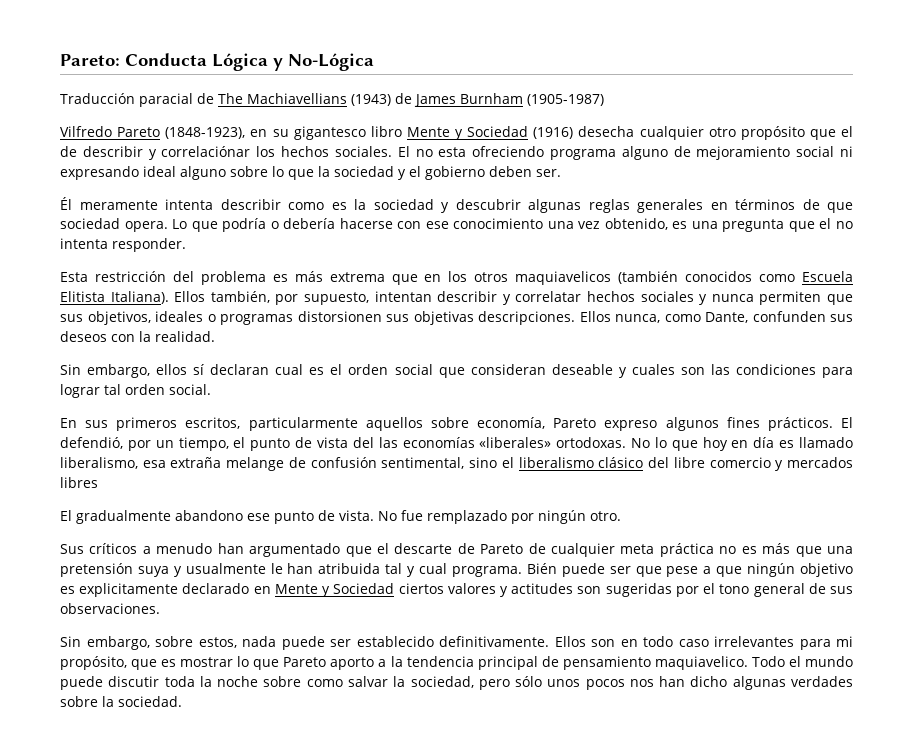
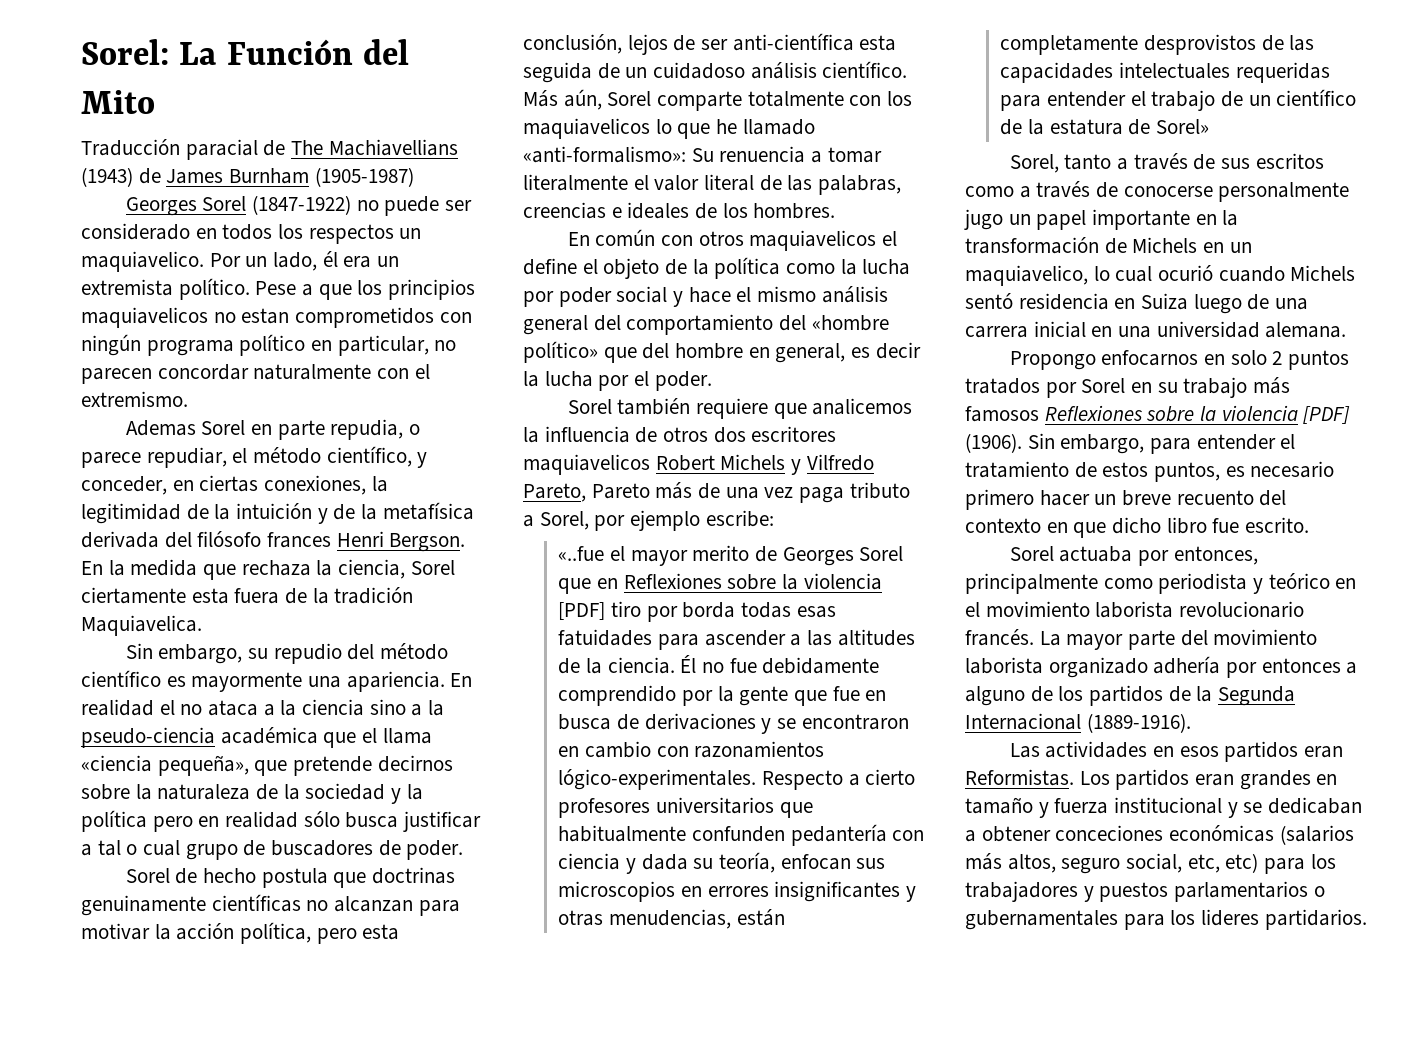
[60,53,374,71] Pareto: Conducta Lógica y No-Lógica -> [81,39,409,65] [81,90,155,114] Sorel: La Función del Mito
[60,126,853,140] [60,146,853,160] [60,166,561,180] [60,197,853,213] [60,218,853,232] [60,238,186,252] [60,271,853,285] [60,291,854,305] [60,311,853,325] [60,331,215,342] [60,364,853,378] [60,384,211,398] [60,417,854,431] [60,437,854,451] [60,457,854,471] [60,477,98,488] [60,510,621,524] [60,543,854,557] [60,563,854,577] [60,583,853,597] [60,603,160,614] [60,636,853,650] [60,656,853,670] [60,676,854,690] [60,696,182,707] Vilfredo Pareto (1848-1923), en su gigantesco libro Mente y Sociedad (1916) desecha cualquier otro propósito que el de describir y correlaciónar los hechos sociales. El no esta ofreciendo programa alguno de mejoramiento social ni expresando ideal alguno sobre lo que la sociedad y el gobierno deben ser. // Él meramente intenta describir como es la sociedad y descubrir algunas reglas generales en términos de que sociedad opera. Lo que podría o debería hacerse con ese conocimiento una vez obtenido, es una pregunta que el no intenta responder. // Esta restricción del problema es más extrema que en los otros maquiavelicos (también conocidos como Escuela Elitista Italiana). Ellos también, por supuesto, intentan describir y correlatar hechos sociales y nunca permiten que sus objetivos, ideales o programas distorsionen sus objetivas descripciones. Ellos nunca, como Dante, confunden sus deseos con la realidad. // Sin embargo, ellos sí declaran cual es el orden social que consideran deseable y cuales son las condiciones para lograr tal orden social. // En sus primeros escritos, particularmente aquellos sobre economía, Pareto expreso algunos fines prácticos. El defendió, por un tiempo, el punto de vista del las economías «liberales» ortodoxas. No lo que hoy en día es llamado liberalismo, esa extraña melange de confusión sentimental, sino el liberalismo clásico del libre comercio y mercados libres // El gradualmente abandono ese punto de vista. No fue remplazado por ningún otro. // Sus críticos a menudo han argumentado que el descarte de Pareto de cualquier meta práctica no es más que una pretensión suya y usualmente le han atribuida tal y cual programa. Bién puede ser que pese a que ningún objetivo es explicitamente declarado en Mente y Sociedad ciertos valores y actitudes son sugeridas por el tono general de sus observaciones. // Sin embargo, sobre estos, nada puede ser establecido definitivamente. Ellos son en todo caso irrelevantes para mi propósito, que es mostrar lo que Pareto aporto a la tendencia principal de pensamiento maquiavelico. Todo el mundo puede discutir toda la noche sobre como salvar la sociedad, pero sólo unos pocos nos han dicho algunas verdades sobre la sociedad. -> [125,195,472,216] [81,223,422,244] [81,251,400,272] [81,278,476,300] [81,307,472,328] [81,334,457,356] [81,364,430,384] [81,391,188,407] [125,419,420,440] [81,446,428,468] [81,475,388,495] [81,502,474,524] [81,531,466,552] [81,559,455,580] [81,587,414,604] [81,615,202,636] [125,643,448,664] [81,670,473,692] [81,699,445,716] [81,727,432,748] [81,755,453,776] [81,783,423,804] [81,810,482,832] [81,840,464,860] [125,867,455,888] [81,894,460,916] [81,922,400,944] [523,33,897,55] [523,61,908,83] [523,89,913,111] [523,118,815,139] [523,146,882,163] [523,174,902,195] [523,202,836,219] [567,229,897,251] [523,257,911,279] [523,286,888,307] [523,314,889,335] [523,341,921,363] [523,371,712,391] [567,398,913,419] [523,426,837,443] [523,454,874,475] [523,482,910,503] [523,510,774,531] [558,545,904,566] [558,573,882,594] [558,601,836,622] [558,629,915,650] [558,655,880,674] [558,685,887,706] [558,713,909,734] [558,741,825,758] [558,769,916,790] [558,797,813,818] [558,824,925,846] [558,852,886,874] [558,881,917,902] [558,909,785,929] [1000,34,1315,55] [1000,62,1330,83] [1000,89,1357,111] [1000,119,1210,135] [1009,153,1324,173] [965,181,1350,202] [964,209,1239,230] [965,237,1252,254] [965,265,1356,286] [965,293,1309,314] [965,321,1347,338] [1009,350,1349,370] [965,377,1291,398] [965,405,1351,424] [965,433,1296,454] [965,461,1335,482] [965,489,1287,510] [965,517,1310,538] [1009,546,1258,566] [965,573,1357,594] [965,601,1305,618] [965,629,1318,650] [965,656,1358,678] [965,685,1296,706] [965,713,1191,733] [1009,741,1343,762] [965,769,1338,790] [965,797,1363,818] [965,825,1354,845] [965,853,1336,874] [965,881,1325,902] [965,909,1367,930] Georges Sorel (1847-1922) no puede ser considerado en todos los respectos un maquiavelico. Por un lado, él era un extremista político. Pese a que los principios maquiavelicos no estan comprometidos con ningún programa político en particular, no parecen concordar naturalmente con el extremismo. // Ademas Sorel en parte repudia, o parece repudiar, el método científico, y conceder, en ciertas conexiones, la legitimidad de la intuición y de la metafísica derivada del filósofo frances Henri Bergson. En la medida que rechaza la ciencia, Sorel ciertamente esta fuera de la tradición Maquiavelica. // Sin embargo, su repudio del método científico es mayormente una apariencia. En realidad el no ataca a la ciencia sino a la pseudo-ciencia académica que el llama «ciencia pequeña», que pretende decirnos sobre la naturaleza de la sociedad y la política pero en realidad sólo busca justificar a tal o cual grupo de buscadores de poder. // Sorel de hecho postula que doctrinas genuinamente científicas no alcanzan para motivar la acción política, pero esta conclusión, lejos de ser anti-científica esta seguida de un cuidadoso análisis científico. Más aún, Sorel comparte totalmente con los maquiavelicos lo que he llamado «anti-formalismo»: Su renuencia a tomar literalmente el valor literal de las palabras, creencias e ideales de los hombres. // En común con otros maquiavelicos el define el objeto de la política como la lucha por poder social y hace el mismo análisis general del comportamiento del «hombre político» que del hombre en general, es decir la lucha por el poder. // Sorel también requiere que analicemos la influencia de otros dos escritores maquiavelicos Robert Michels y Vilfredo Pareto, Pareto más de una vez paga tributo a Sorel, por ejemplo escribe: // «..fue el mayor merito de Georges Sorel que en Reflexiones sobre la violencia [PDF] tiro por borda todas esas fatuidades para ascender a las altitudes de la ciencia. Él no fue debidamente comprendido por la gente que fue en busca de derivaciones y se encontraron en cambio con razonamientos lógico-experimentales. Respecto a cierto profesores universitarios que habitualmente confunden pedantería con ciencia y dada su teoría, enfocan sus microscopios en errores insignificantes y otras menudencias, están completamente desprovistos de las capacidades intelectuales requeridas para entender el trabajo de un científico de la estatura de Sorel» // Sorel, tanto a través de sus escritos como a través de conocerse personalmente jugo un papel importante en la transformación de Michels en un maquiavelico, lo cual ocurió cuando Michels sentó residencia en Suiza luego de una carrera inicial en una universidad alemana. // Propongo enfocarnos en solo 2 puntos tratados por Sorel en su trabajo más famosos Reflexiones sobre la violencia [PDF] (1906). Sin embargo, para entender el tratamiento de estos puntos, es necesario primero hacer un breve recuento del contexto en que dicho libro fue escrito. // Sorel actuaba por entonces, principalmente como periodista y teórico en el movimiento laborista revolucionario francés. La mayor parte del movimiento laborista organizado adhería por entonces a alguno de los partidos de la Segunda Internacional (1889-1916). // Las actividades en esos partidos eran Reformistas. Los partidos eran grandes en tamaño y fuerza institucional y se dedicaban a obtener conceciones económicas (salarios más altos, seguro social, etc, etc) para los trabajadores y puestos parlamentarios o gubernamentales para los lideres partidarios.

